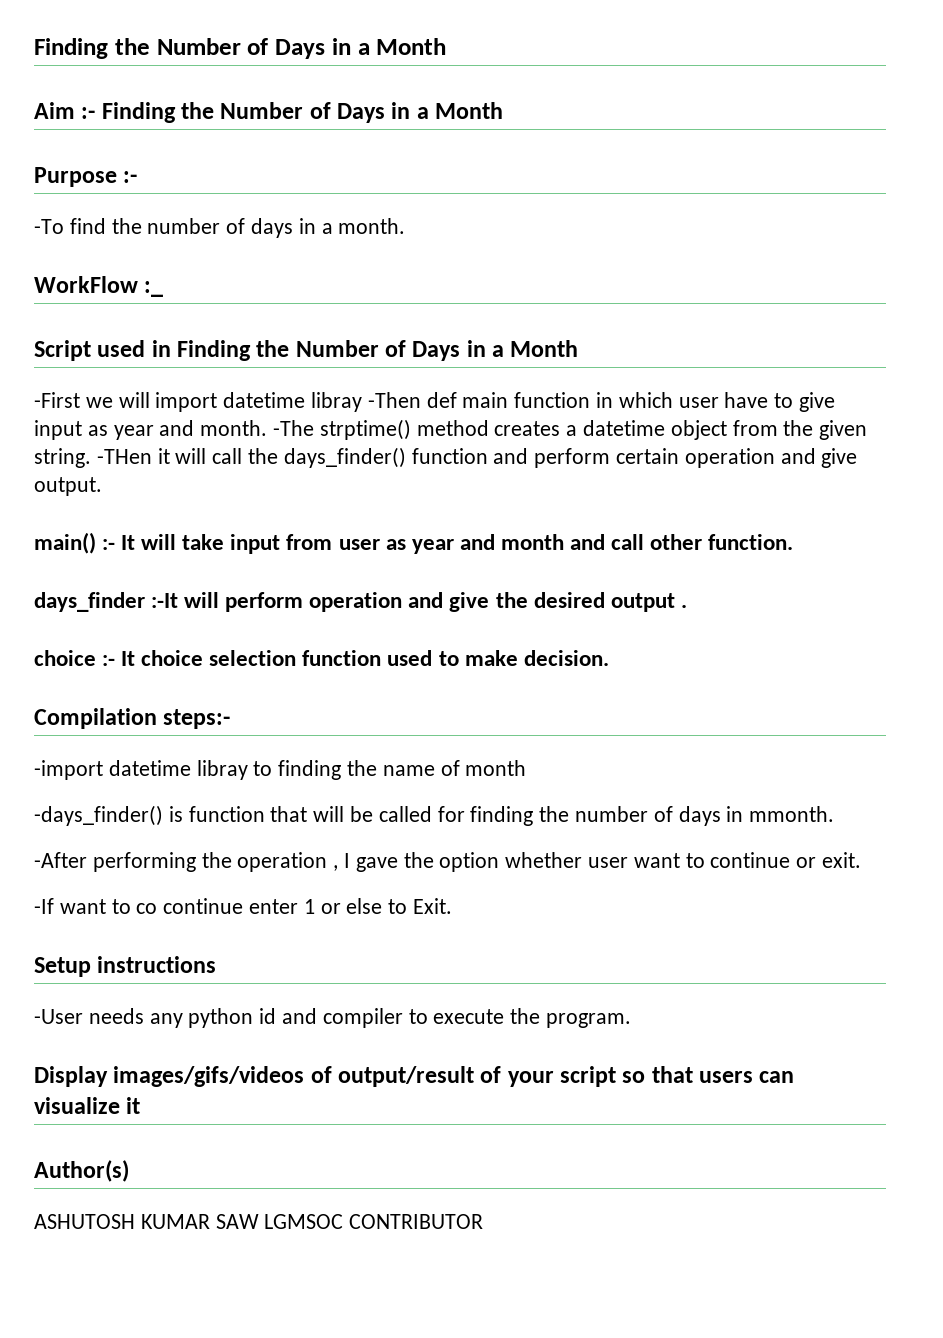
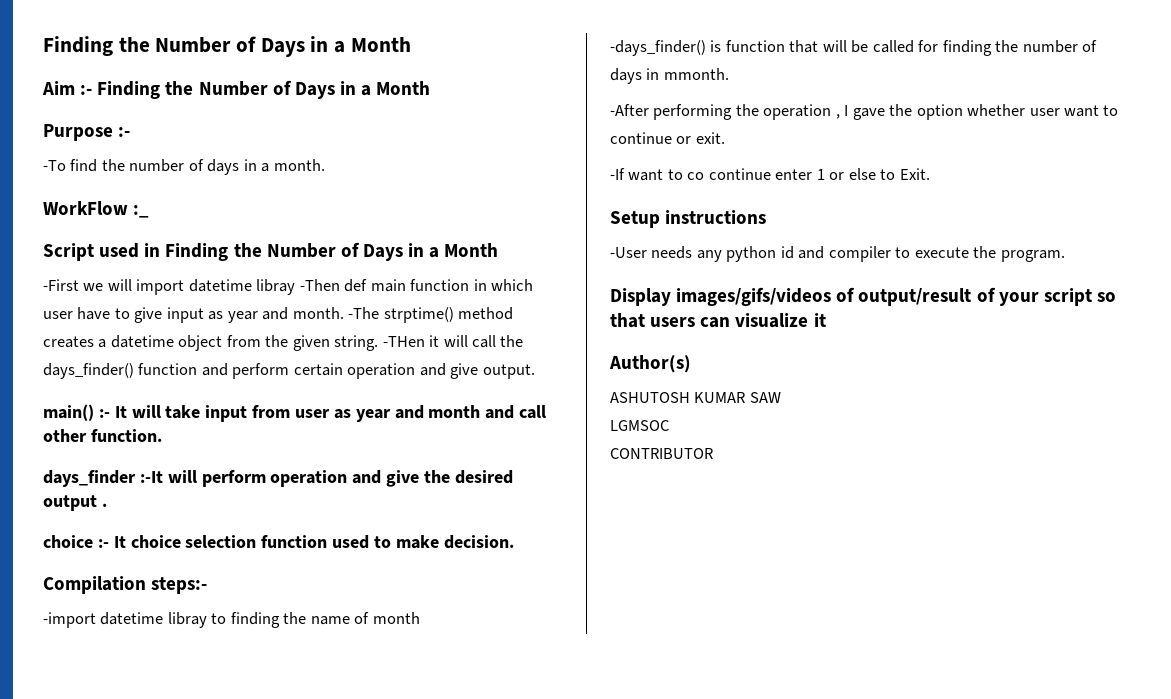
(259, 1221) none -> (781, 397) //
(344, 1221) none -> (669, 425) //

